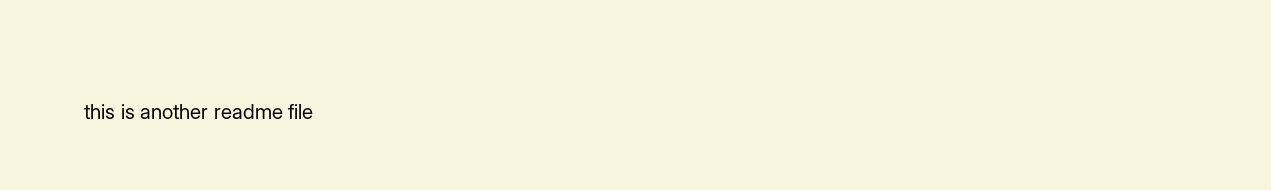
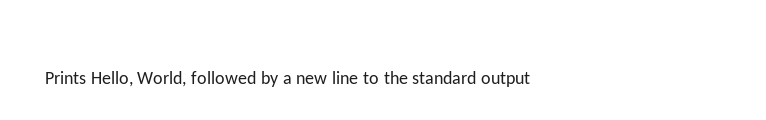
[84,104,314,119] this is another readme file -> [45,71,530,87] Prints Hello, World, followed by a new line to the standard output

